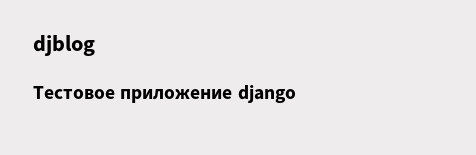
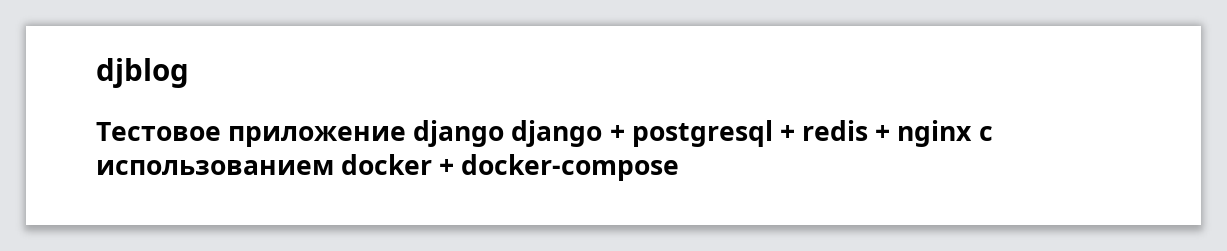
(296, 94) none -> [511,120,993,147] [96,154,680,181] django + postgresql + redis + nginx с использованием docker + docker-compose

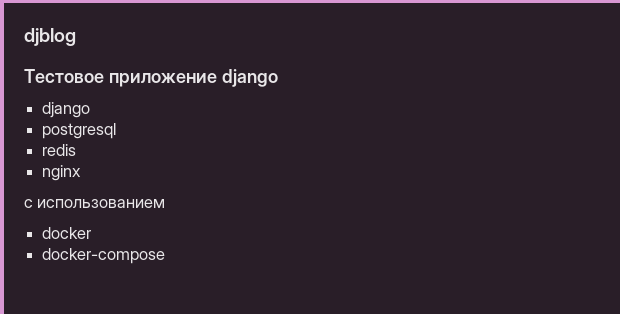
[511,120,625,147] django + -> [42,102,91,118] // django //
[779,125,795,141] + -> (117, 131) //
[875,125,891,141] + -> (77, 150) //
(973, 133) none -> (82, 173) //
(334, 167) none -> (166, 203) //
[439,159,455,175] + -> (92, 233) //

